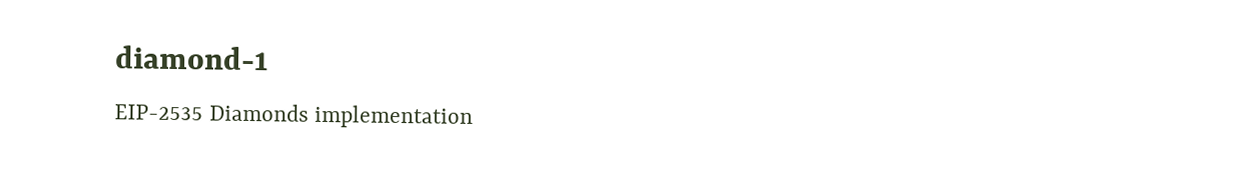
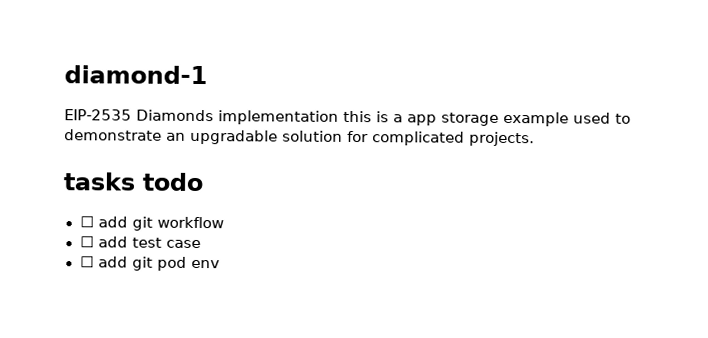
(474, 116) none -> [343,110,631,127] [64,129,535,147] [63,172,203,192] [79,216,224,231] [79,236,201,249] [79,256,220,271] this is a app storage example used to demonstrate an upgradable solution for complicated projects. // tasks todo // ☐ add git workflow // ☐ add test case // ☐ add git pod env

